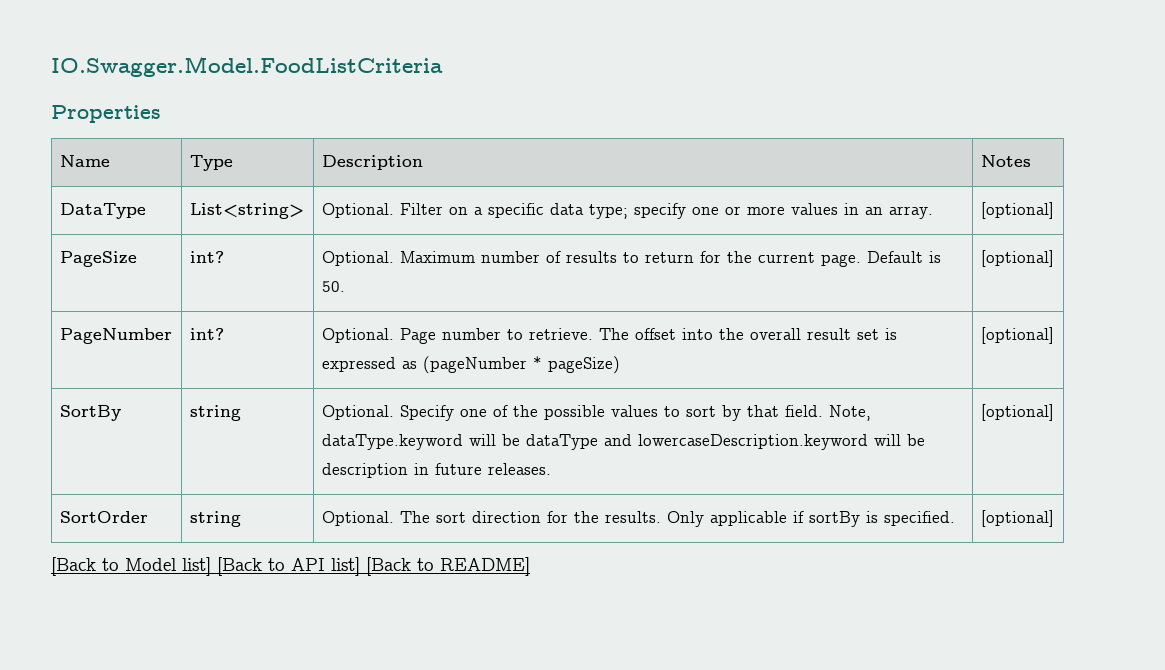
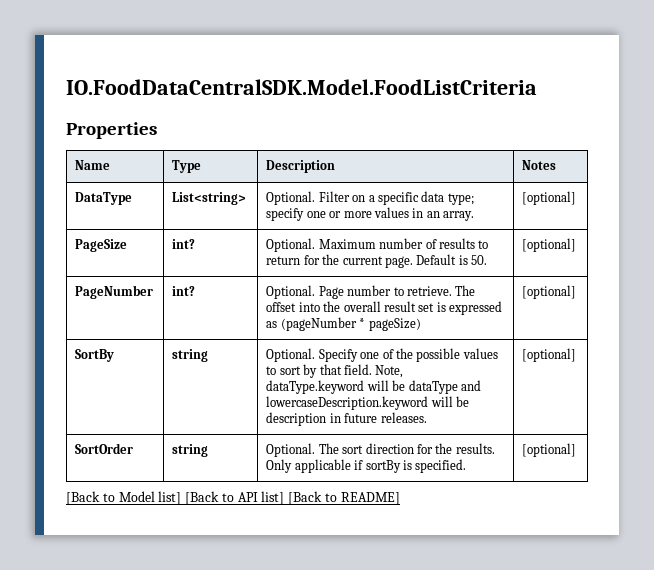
[51,56,443,77] IO.Swagger.Model.FoodListCriteria -> [66,79,537,95] IO.FoodDataCentralSDK.Model.FoodListCriteria

